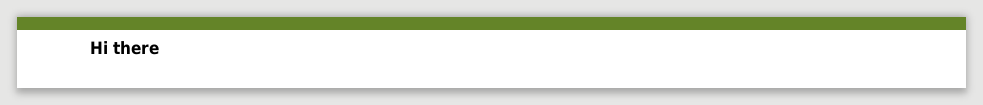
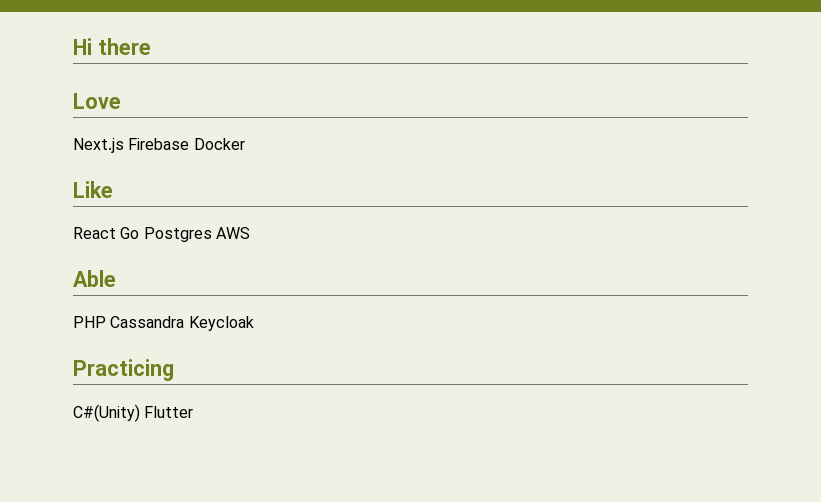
(159, 48) none -> [73,93,121,109] [73,138,245,153] [73,181,113,198] [73,227,250,242] [73,270,116,287] [73,316,254,331] [73,359,174,381] [73,404,194,422] // Love // Next.js Firebase Docker // Like // React Go Postgres AWS // Able // PHP Cassandra Keycloak // Practicing // C#(Unity) Flutter

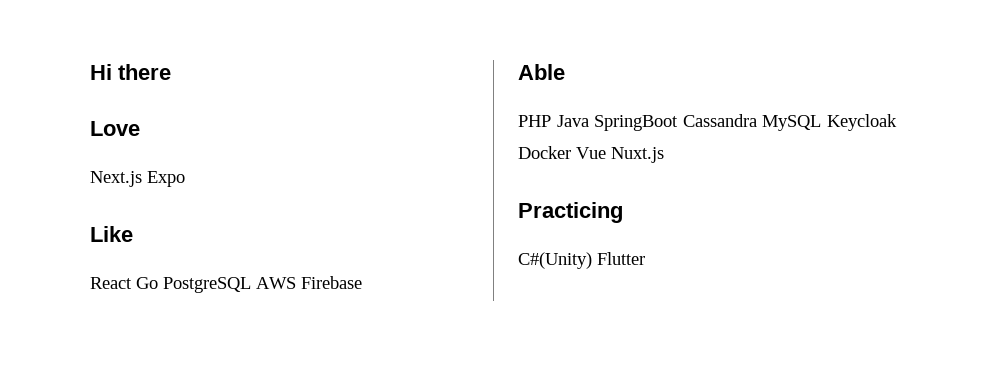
[128,138,245,150] Firebase Docker -> [147,171,185,187] Expo
[143,227,212,242] Postgres -> [163,277,251,293] PostgreSQL
(250, 233) none -> [301,276,362,289] Firebase
[110,316,254,331] Cassandra Keycloak -> [556,114,897,131] [518,146,664,163] Java SpringBoot Cassandra MySQL Keycloak Docker Vue Nuxt.js

